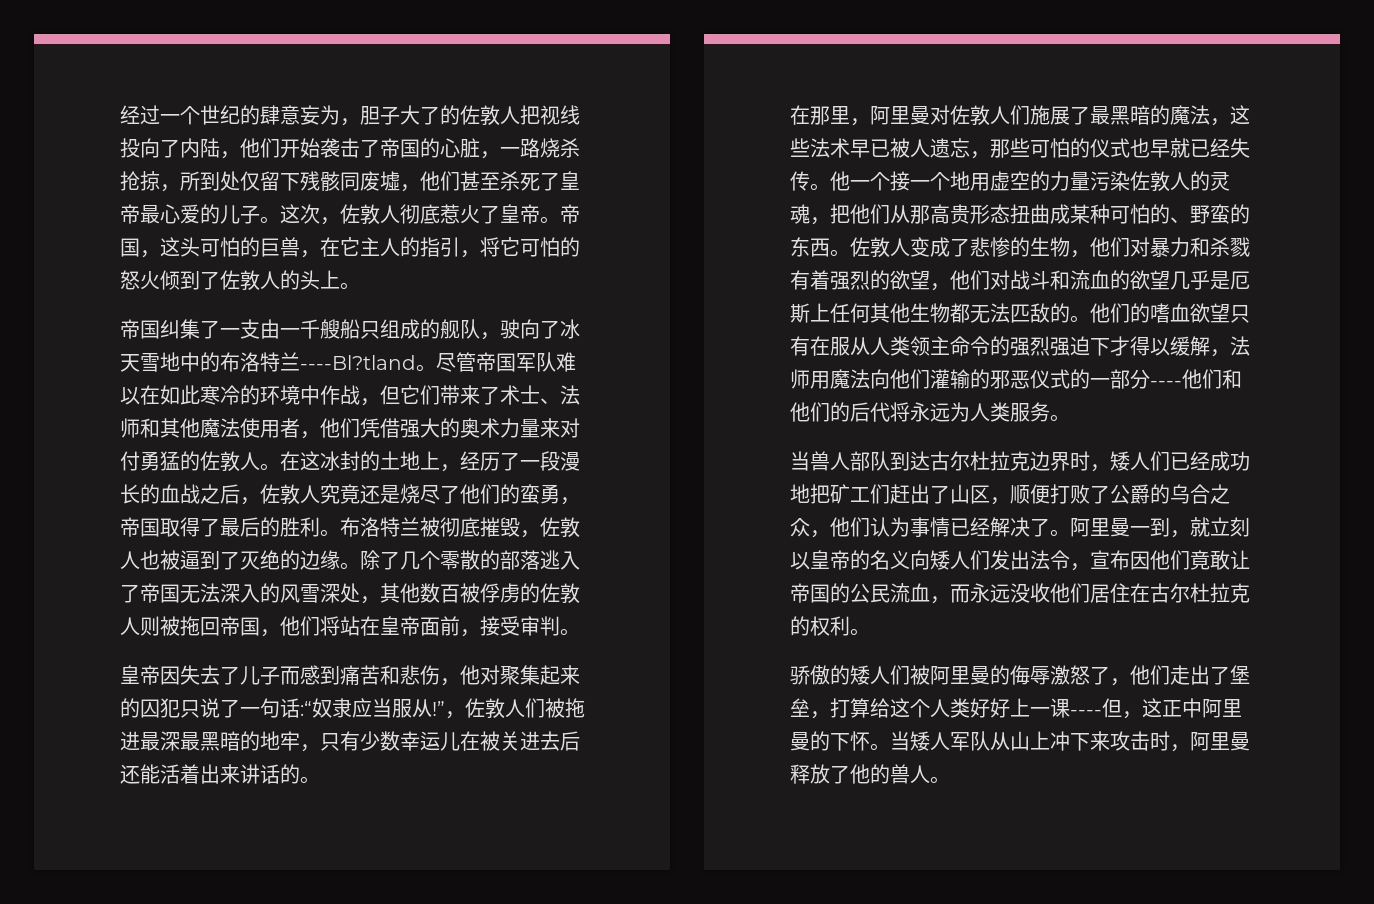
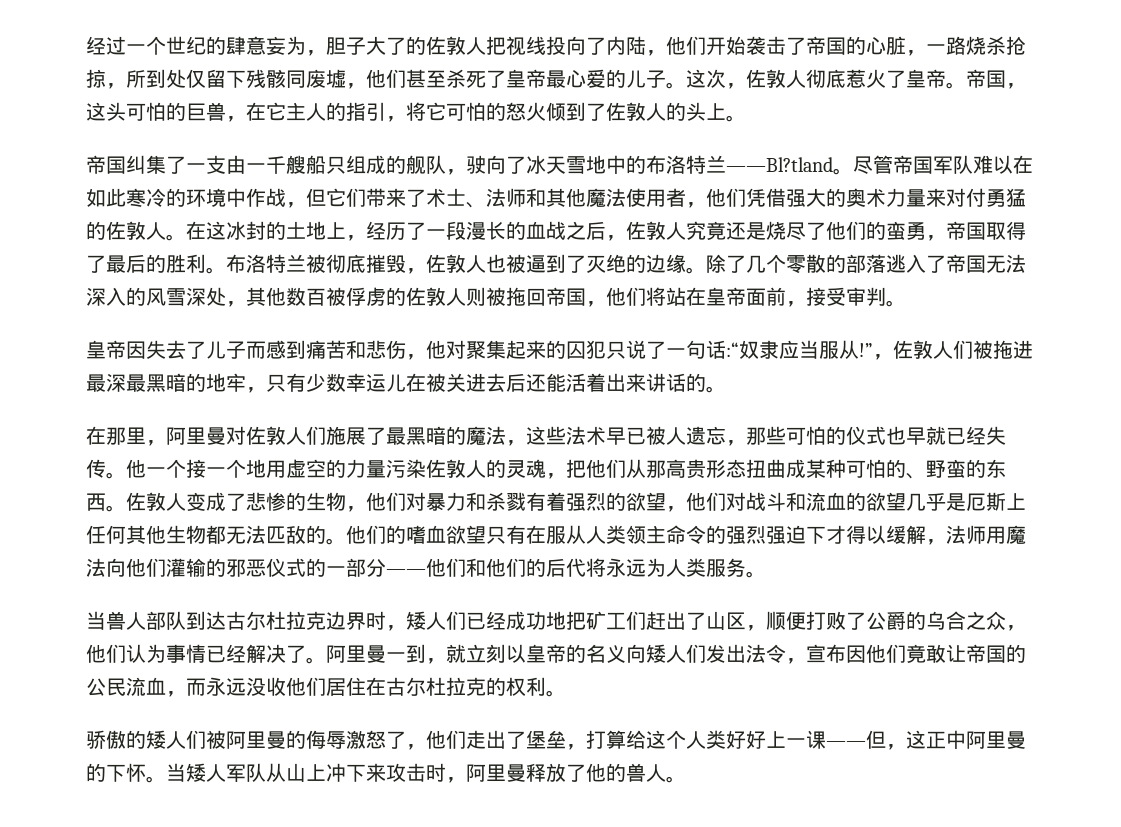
[300,355,416,370] ----Bl?tland -> [726,157,833,172] ——Bl?tland
[1150,381,1182,387] ---- -> [386,569,426,575] ——
[1070,710,1102,716] ---- -> [826,741,866,747] ——

